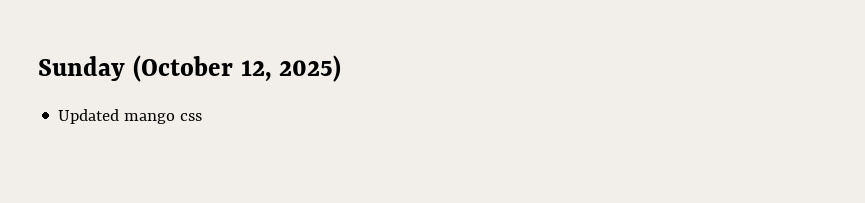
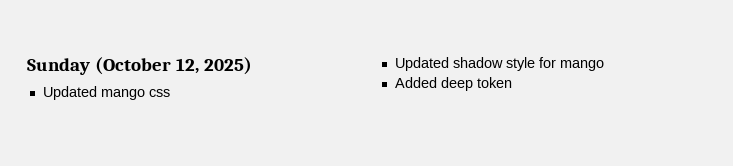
(203, 117) none -> [394,57,604,71] [394,77,512,91] // Updated shadow style for mango // Added deep token

